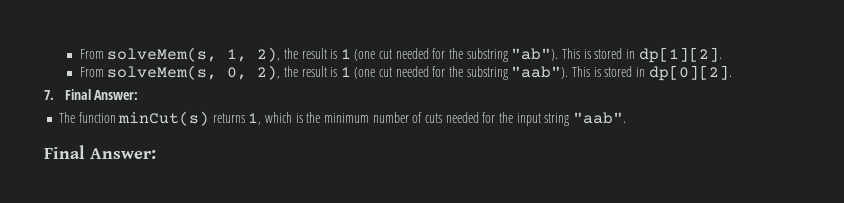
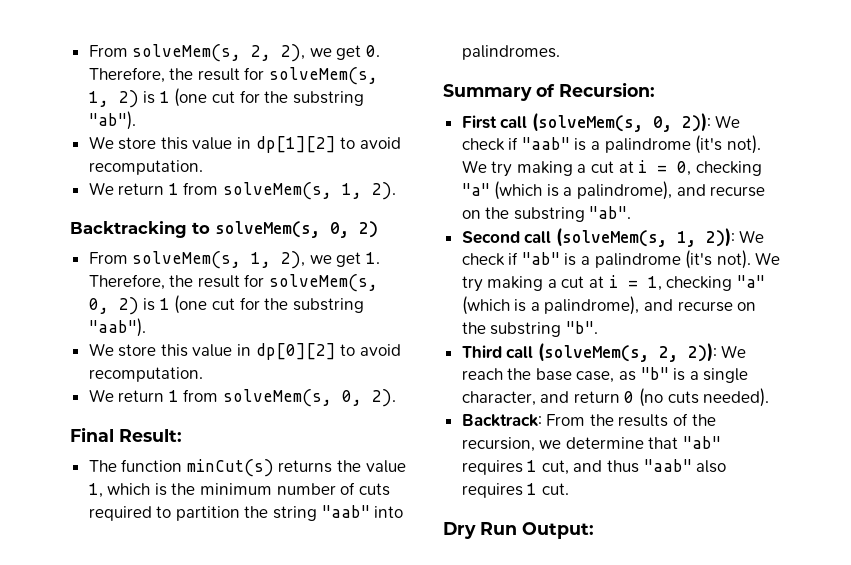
[79,47,722,63] [79,65,732,81] [44,89,139,100] From solveMem(s, 1, 2), the result is 1 (one cut needed for the substring "ab"). This is stored in dp[1][2]. // From solveMem(s, 0, 2), the result is 1 (one cut needed for the substring "aab"). This is stored in dp[0][2]. // 7. Final Answer: -> [88,44,381,62] [88,67,379,85] [88,88,364,108] [88,111,136,130] [88,136,401,153] [88,160,203,175] [88,182,397,200] [70,221,378,238] [88,251,381,269] [88,274,379,292] [88,295,364,315] [88,318,146,337] [88,343,401,360] [88,367,203,382] [88,389,397,407] [70,427,182,442] From solveMem(s, 2, 2), we get 0. Therefore, the result for solveMem(s, 1, 2) is 1 (one cut for the substring "ab"). // We store this value in dp[1][2] to avoid recomputation. // We return 1 from solveMem(s, 1, 2). // Backtracking to solveMem(s, 0, 2) // From solveMem(s, 1, 2), we get 1. Therefore, the result for solveMem(s, 0, 2) is 1 (one cut for the substring "aab"). // We store this value in dp[0][2] to avoid recomputation. // We return 1 from solveMem(s, 0, 2). // Final Result:
(245, 118) none -> [337,460,406,473] the value
[445,112,626,126] [44,145,156,159] needed for the input string "aab". // Final Answer: -> [88,505,404,521] [461,45,560,60] [443,82,655,101] [461,112,741,132] [461,135,761,154] [461,160,762,177] [461,181,766,200] [461,206,632,222] [461,227,765,247] [461,250,781,269] [461,275,765,292] [461,296,757,315] [461,321,598,337] [461,342,747,362] [461,367,749,383] [461,388,770,407] [461,413,716,427] [461,436,722,452] [461,459,727,475] [461,483,569,498] [443,522,594,539] required to partition the string "aab" into palindromes. // Summary of Recursion: // First call (solveMem(s, 0, 2)): We check if "aab" is a palindrome (it's not). We try making a cut at i = 0, checking "a" (which is a palindrome), and recurse on the substring "ab". // Second call (solveMem(s, 1, 2)): We check if "ab" is a palindrome (it's not). We try making a cut at i = 1, checking "a" (which is a palindrome), and recurse on the substring "b". // Third call (solveMem(s, 2, 2)): We reach the base case, as "b" is a single character, and return 0 (no cuts needed). // Backtrack: From the results of the recursion, we determine that "ab" requires 1 cut, and thus "aab" also requires 1 cut. // Dry Run Output:

